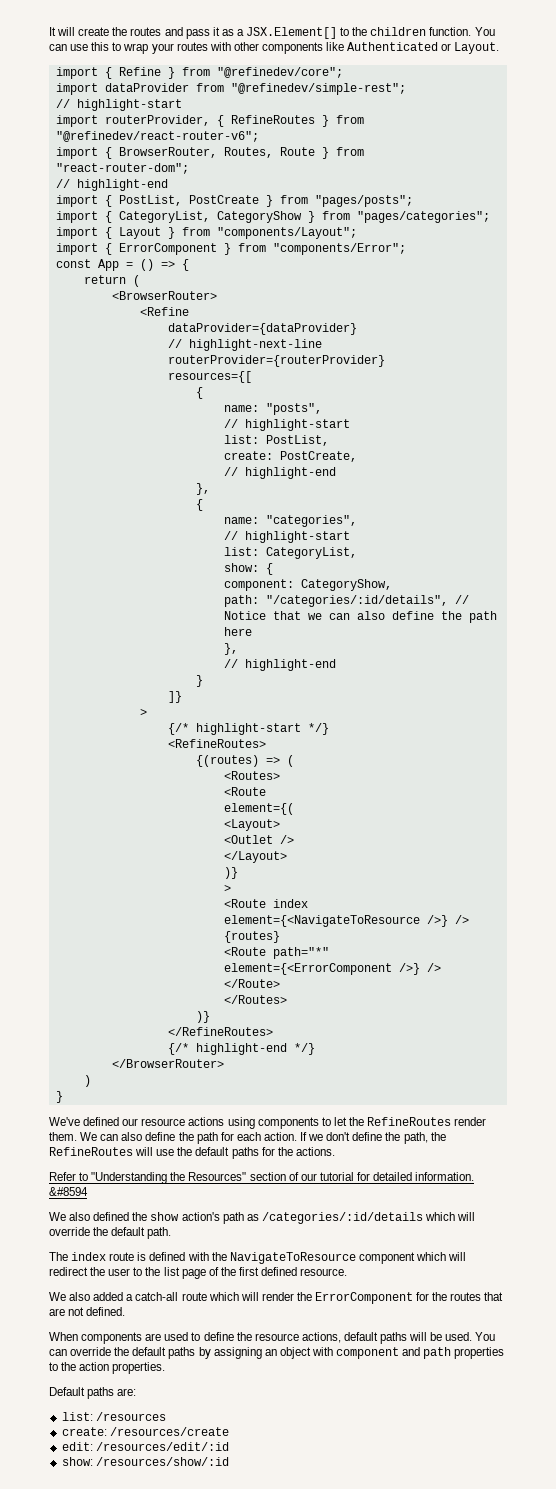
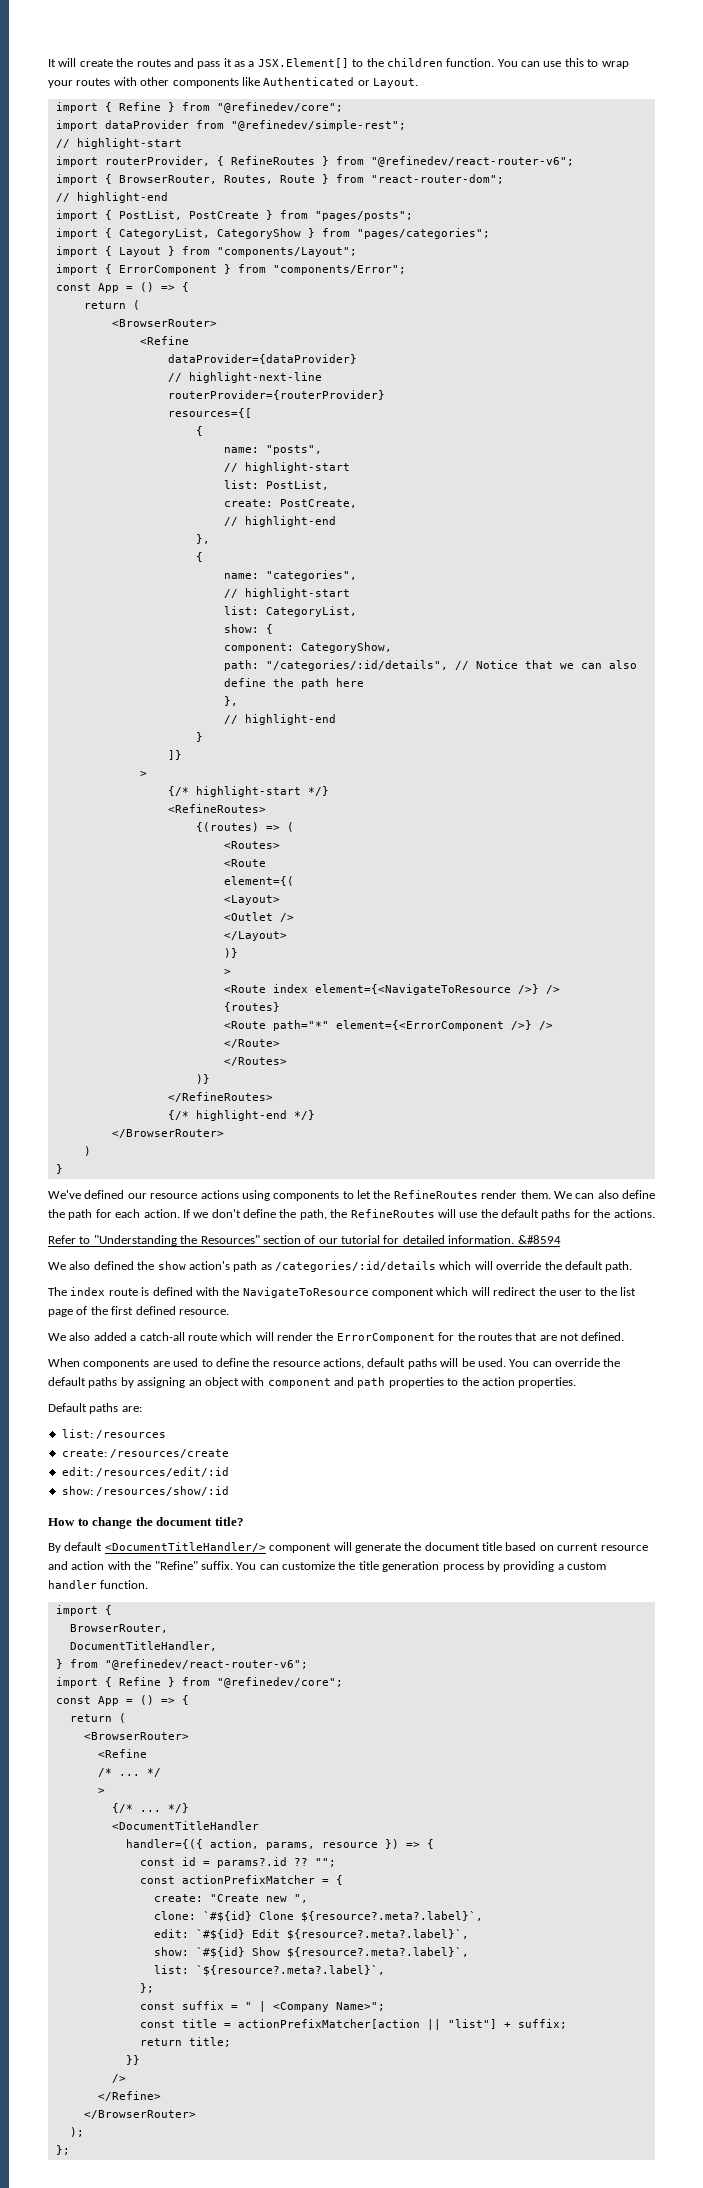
(229, 1461) none -> [48,1517,244,1529] [48,1542,648,1553] [48,1561,606,1572] [48,1580,149,1589] [55,1605,112,1616] [69,1624,168,1633] [69,1641,217,1651] [55,1659,308,1670] [55,1677,343,1688] [55,1695,189,1706] [69,1713,126,1723] [83,1732,189,1740] [97,1749,147,1758] [97,1768,161,1777] [97,1788,105,1794] [111,1803,189,1813] [111,1821,259,1830] [125,1839,434,1850] [139,1857,336,1868] [139,1875,343,1885] [153,1894,308,1903] [153,1911,483,1922] [153,1929,469,1940] [153,1947,469,1958] [153,1965,385,1976] [139,1983,154,1993] [139,2001,385,2012] [139,2019,567,2030] [139,2037,231,2047] [125,2055,140,2065] [111,2074,126,2083] [97,2091,161,2101] [83,2110,196,2119] [69,2127,84,2137] [55,2145,70,2155] // How to change the document title? // By default <DocumentTitleHandler/> component will generate the document title based on current resource and action with the "Refine" suffix. You can customize the title generation process by providing a custom handler function. // import { // BrowserRouter, // DocumentTitleHandler, // } from "@refinedev/react-router-v6"; // import { Refine } from "@refinedev/core"; // const App = () => { // return ( // <BrowserRouter> // <Refine // /* ... */ // > // {/* ... */} // <DocumentTitleHandler // handler={({ action, params, resource }) => { // const id = params?.id ?? ""; // const actionPrefixMatcher = { // create: "Create new ", // clone: `#${id} Clone ${resource?.meta?.label}`, // edit: `#${id} Edit ${resource?.meta?.label}`, // show: `#${id} Show ${resource?.meta?.label}`, // list: `${resource?.meta?.label}`, // }; // const suffix = " | <Company Name>"; // const title = actionPrefixMatcher[action || "list"] + suffix; // return title; // }} // /> // </Refine> // </BrowserRouter> // ); // };

